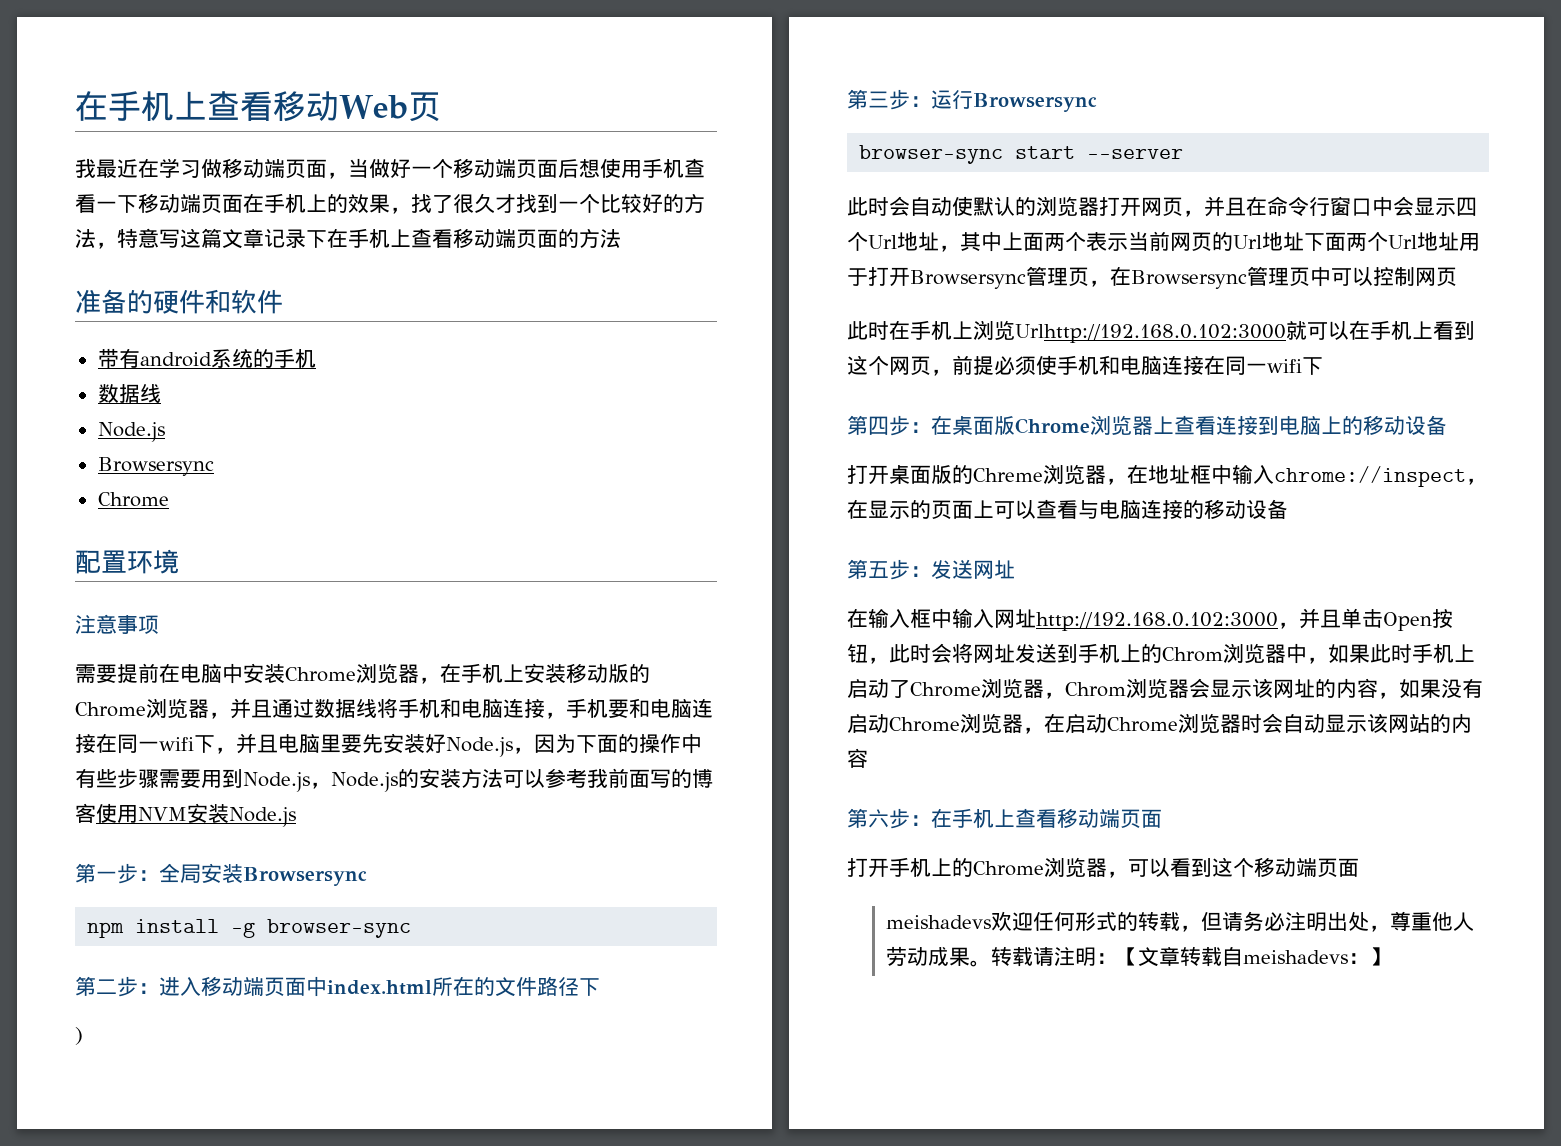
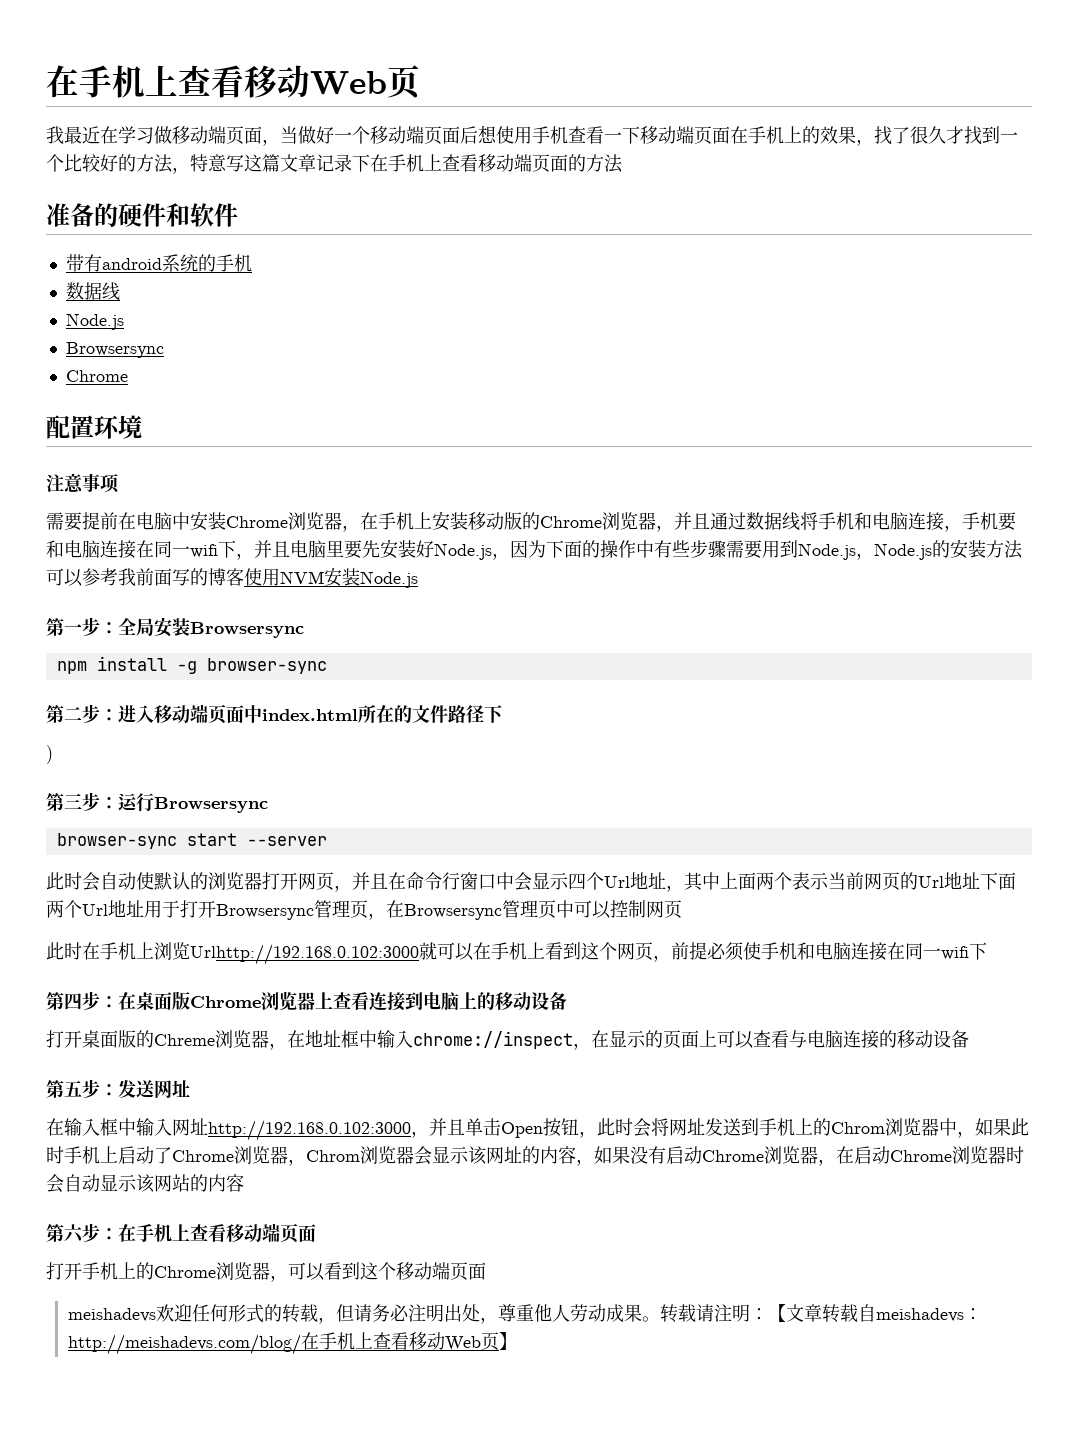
(1369, 958) none -> [68,1332,500,1355] http://meishadevs.com/blog/在手机上查看移动Web页

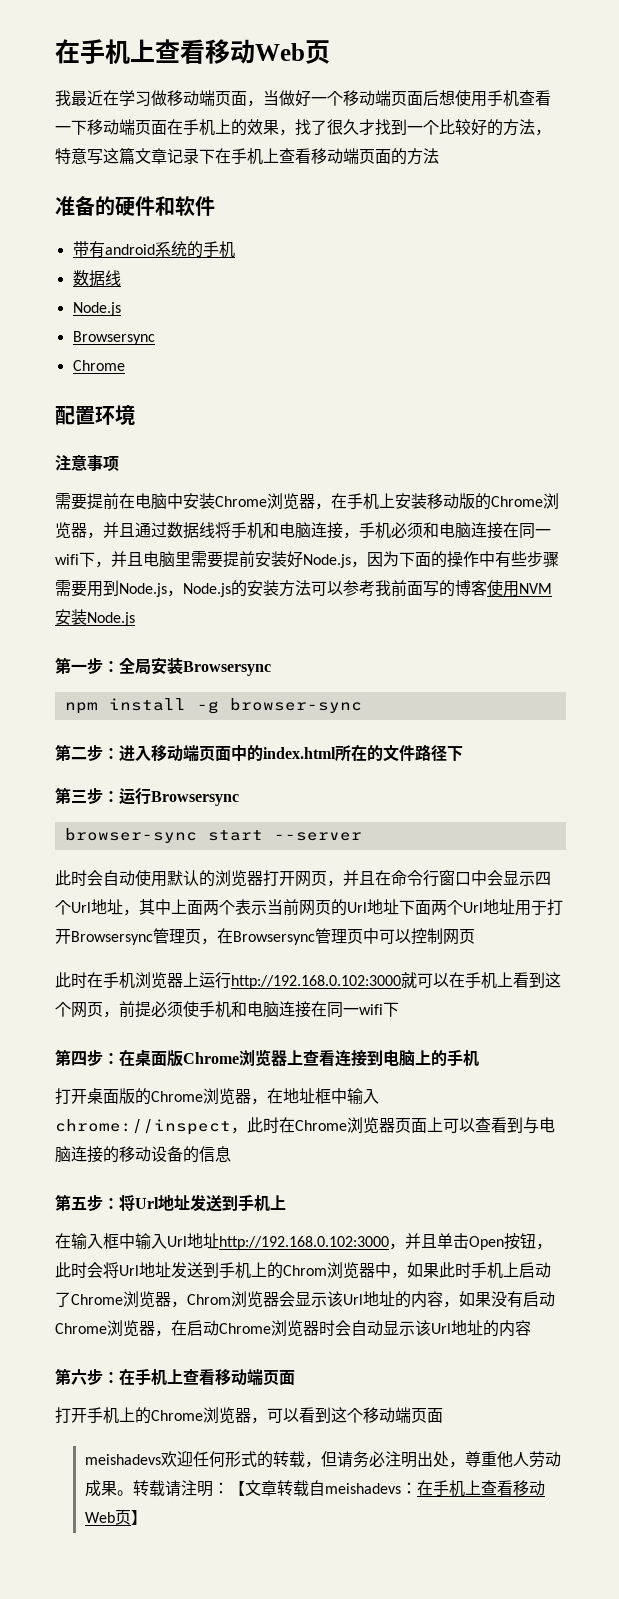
[998,512,1016,531] 要 -> [391,522,423,538] 必须
[344,540,380,559] 要先 -> [191,551,255,568] 需要提前
(262, 714) none -> [247,745,263,761] 的
[46,745,53,764] // ) -> (463, 753) none
(154, 881) none -> [151,871,167,887] 用
[136,942,419,965] 上浏览Urlhttp://192.168.0.102:3000 -> [135,972,401,989] 浏览器上运行http://192.168.0.102:3000
[495,992,567,1010] 移动设备 -> [447,1049,479,1066] 手机
[154,1034,215,1046] Chreme -> [151,1091,203,1102] Chrome
[591,1030,663,1048] 在显示的 -> [247,1117,395,1133] 此时在Chrome浏览器
(789, 1039) none -> [507,1117,523,1133] 到
(969, 1039) none -> [183,1146,231,1163] 的信息
[118,1080,190,1098] 发送网址 -> [119,1194,286,1212] 将Url地址发送到手机上
[172,1119,190,1136] 网 -> [167,1233,203,1249] Url地
[669,1119,687,1136] 网 -> [119,1262,155,1278] Url地
[486,1147,504,1164] 网 -> [343,1291,379,1307] Url地
[154,1174,190,1192] 网站 -> [431,1320,483,1336] Url地址
[68,1334,302,1355] http://meishadevs.com/blog/ -> (417, 1488) none

